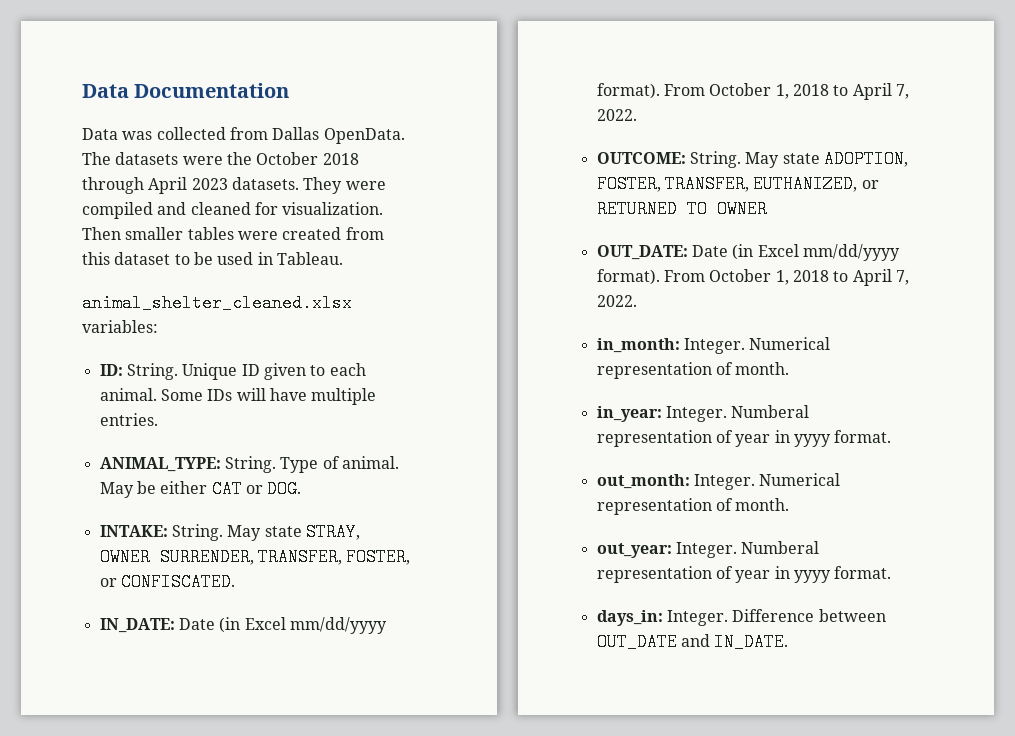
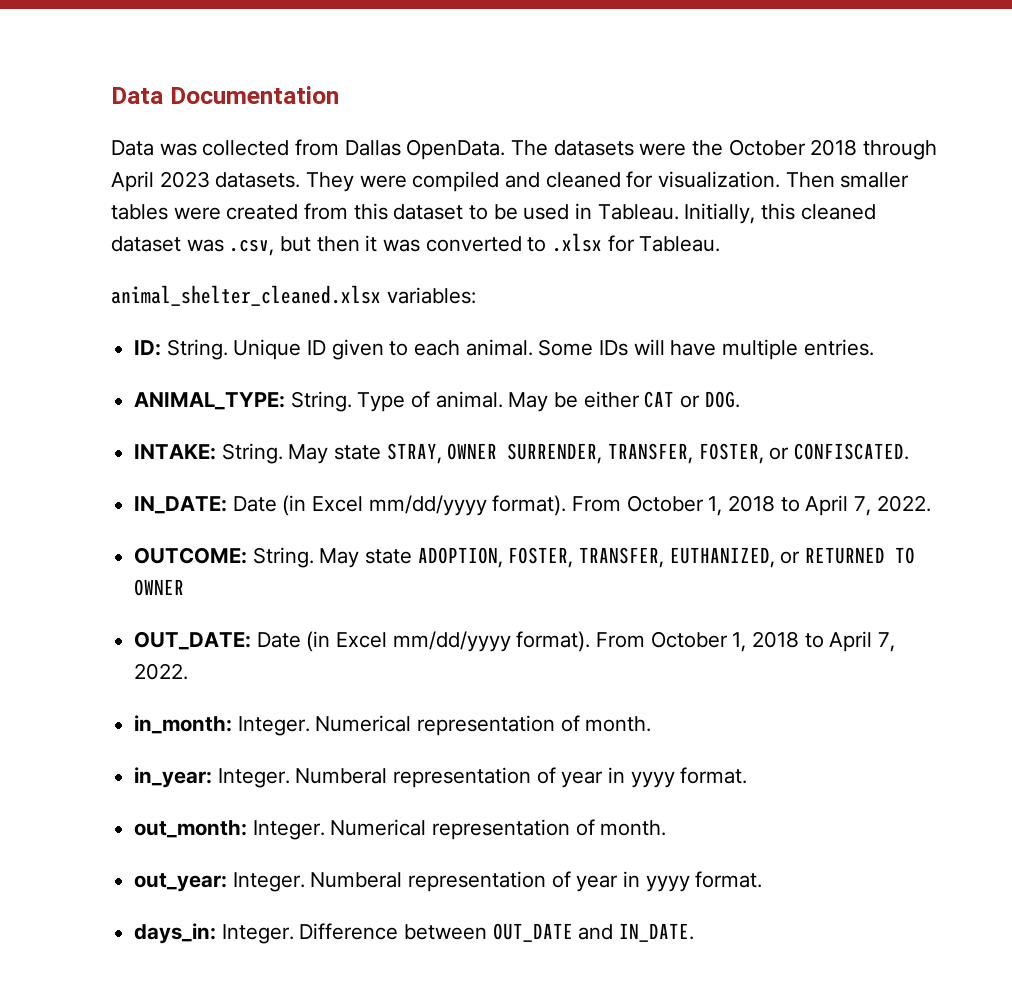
(343, 258) none -> [684,203,876,224] [111,233,721,256] Initially, this cleaned dataset was .csv, but then it was converted to .xlsx for Tableau.

